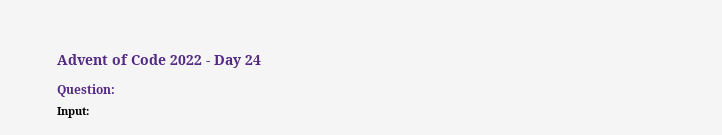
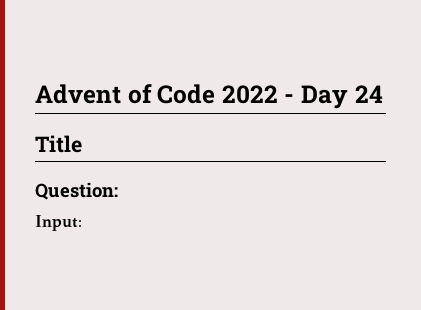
(261, 60) none -> [35,135,82,153] // Title

